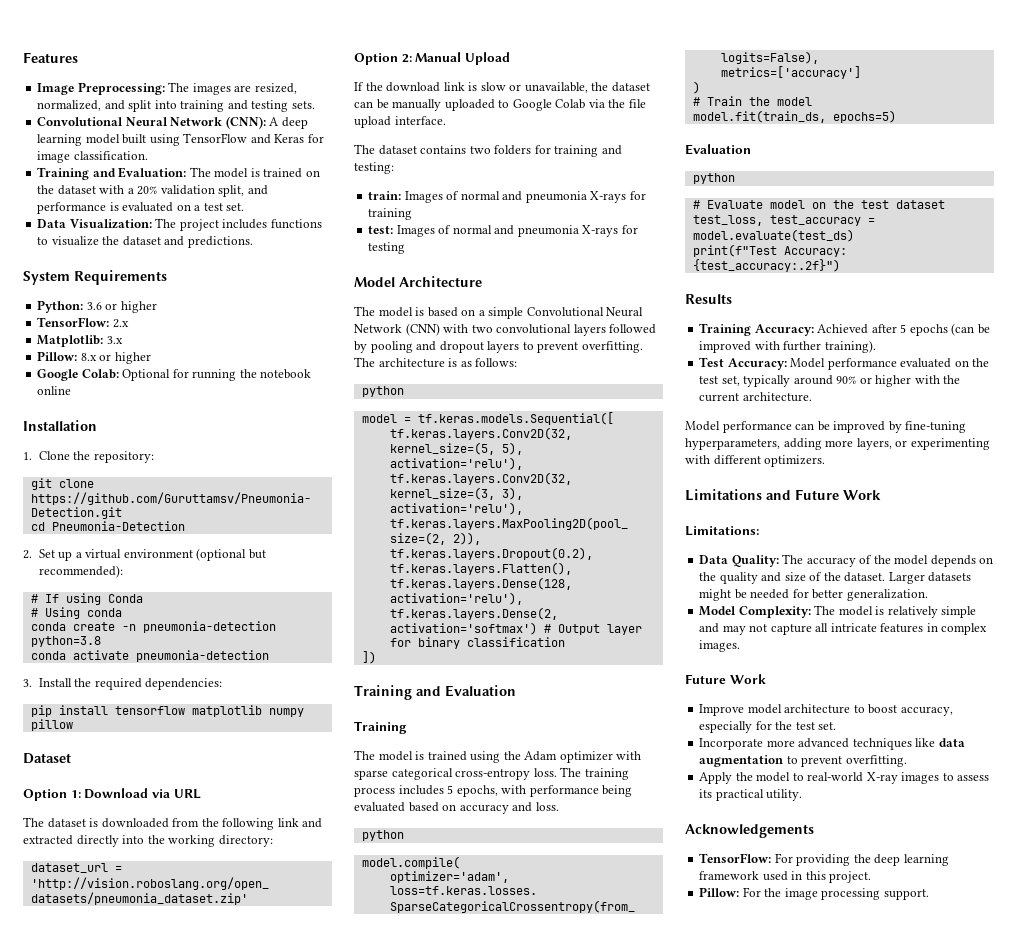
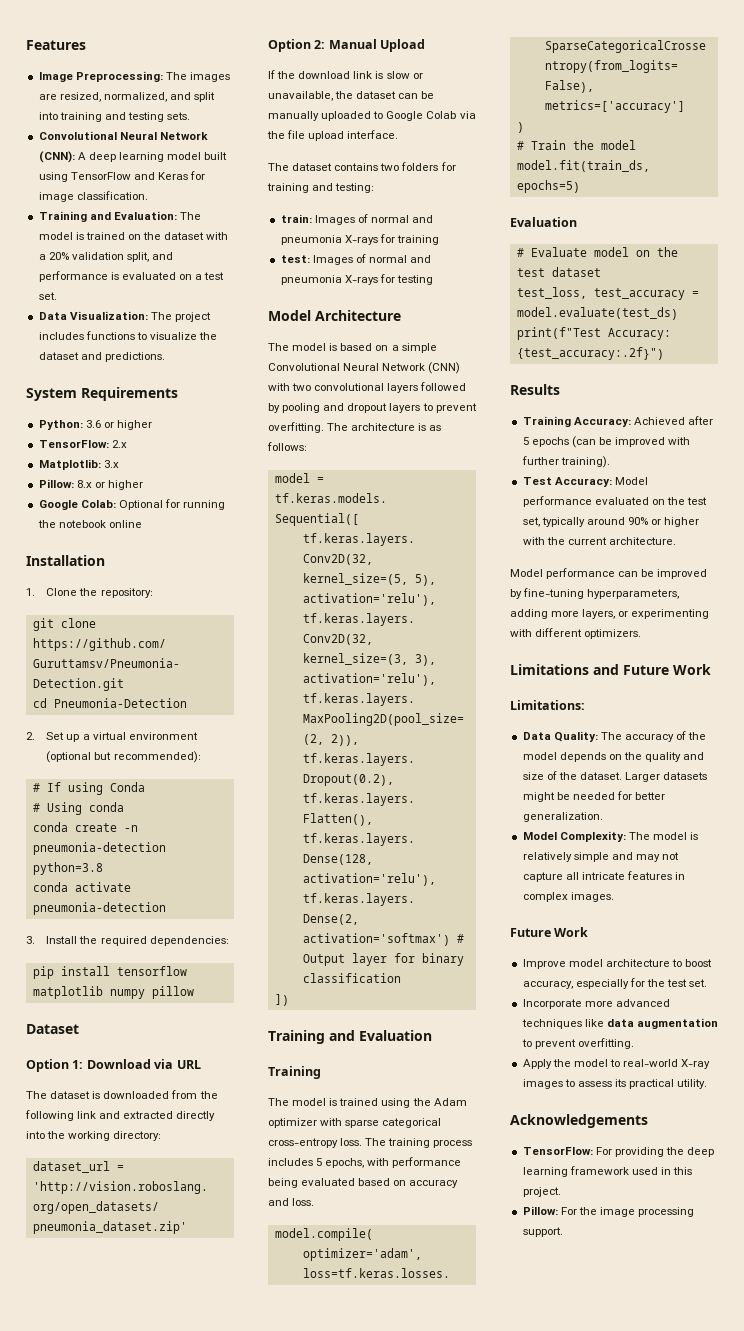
[361,386,404,397] // python -> (307, 446) none
[361,830,404,841] // python -> (315, 1202) none
[692,173,735,184] // python -> (577, 222) none

